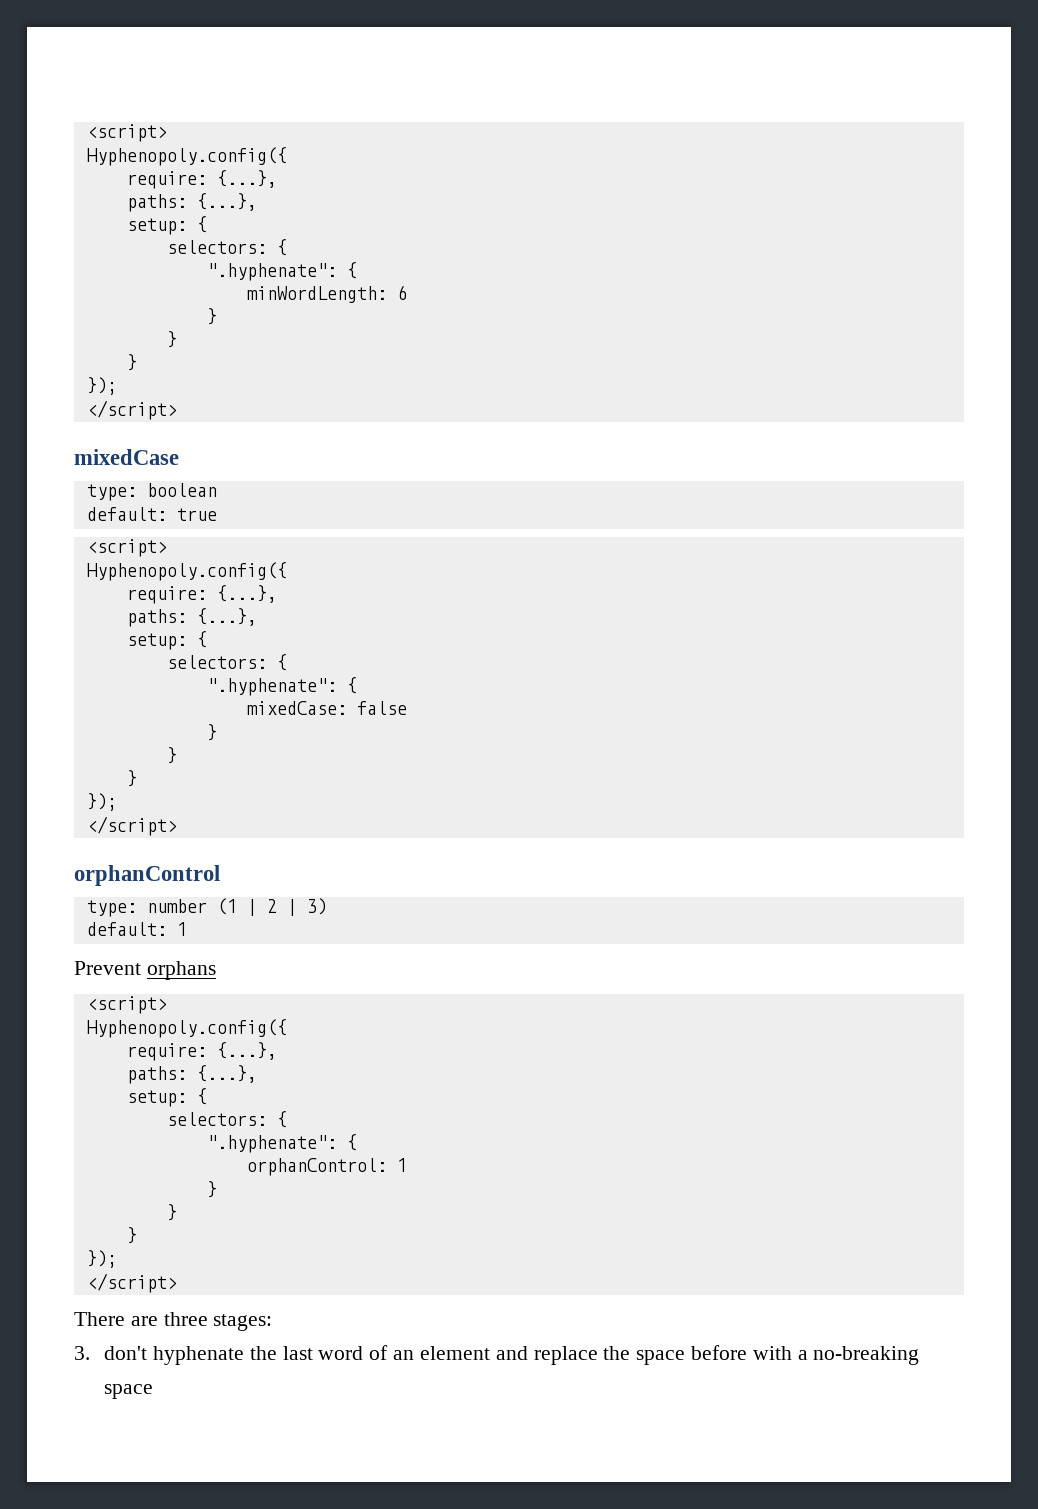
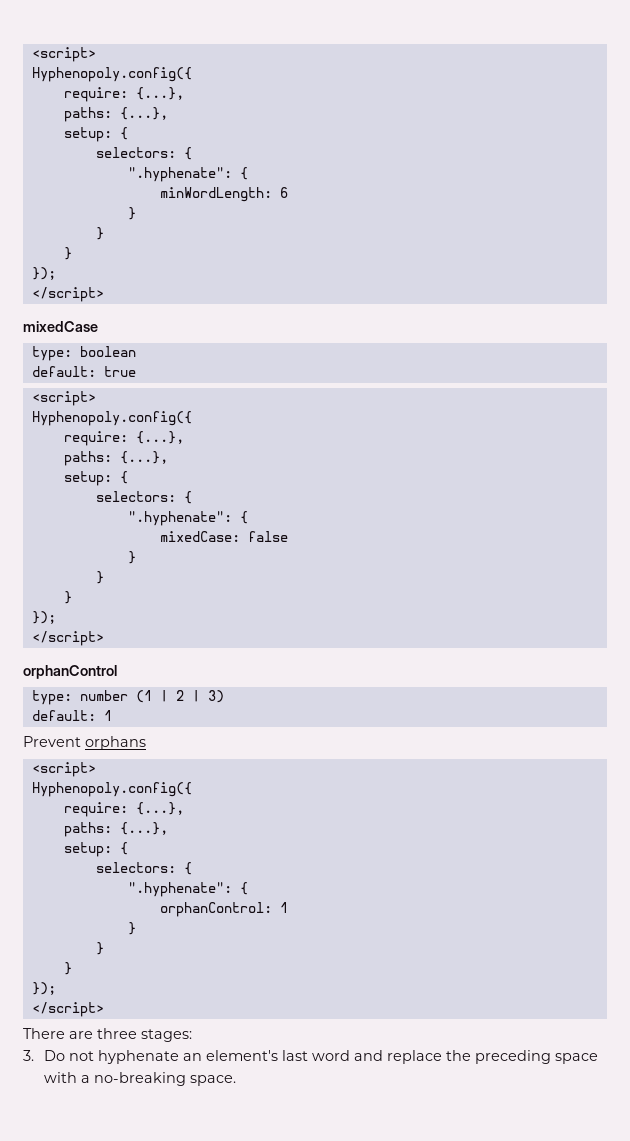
[104,1345,490,1365] don't hyphenate the last word of an element -> [44,1050,351,1064] Do not hyphenate an element's last word
[636,1345,747,1365] space before -> [475,1050,599,1064] preceding space
[104,1384,154,1399] space -> [190,1075,237,1086] space.

